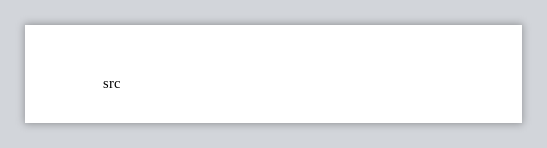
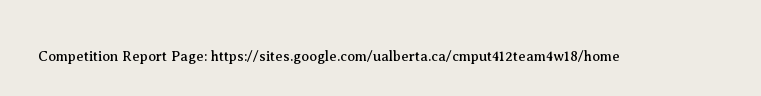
[103,81,120,88] src -> [38,50,620,64] Competition Report Page: https://sites.google.com/ualberta.ca/cmput412team4w18/home

